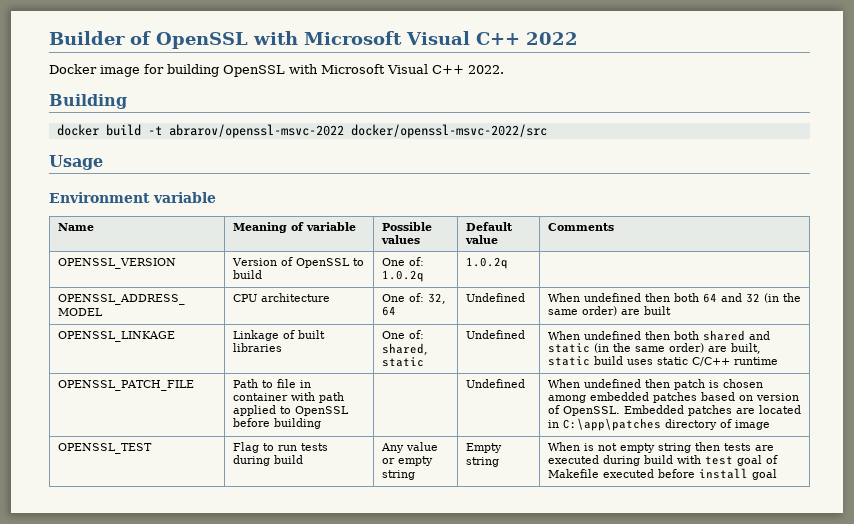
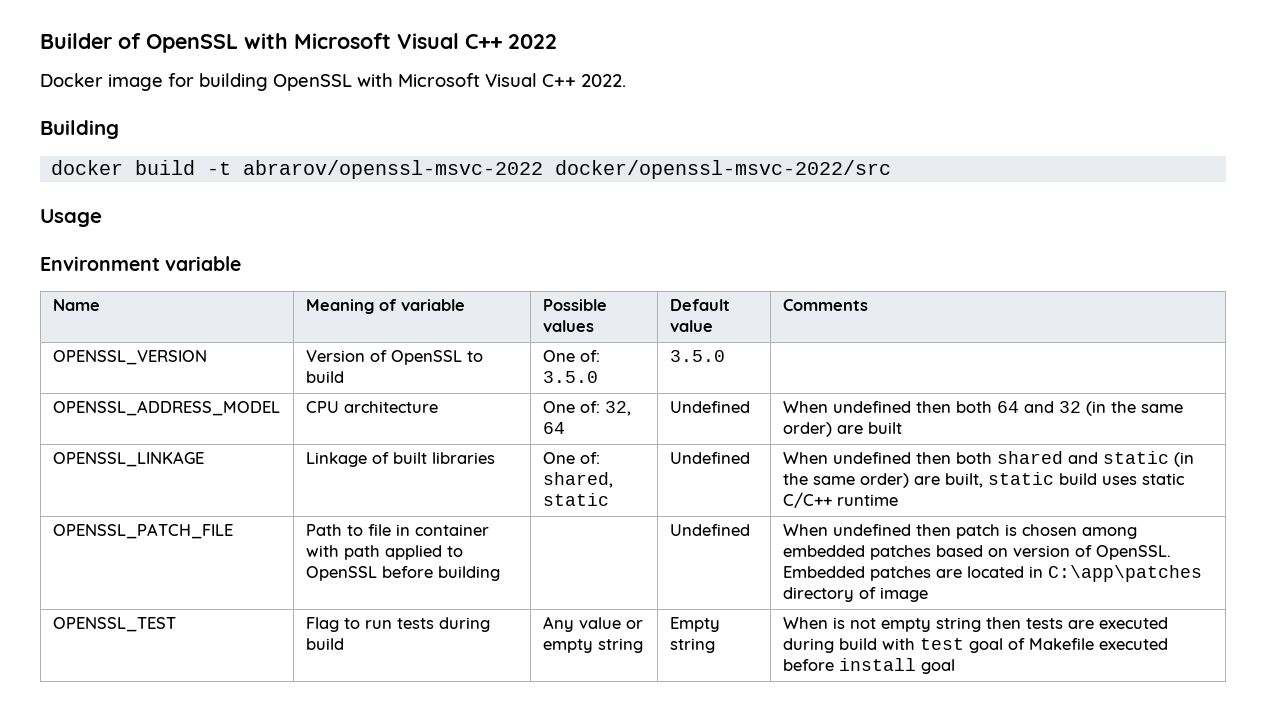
[381,270,424,282] [465,257,508,269] 1.0.2q | 1.0.2q -> [542,371,598,383] [669,350,725,362] 3.5.0 | 3.5.0

